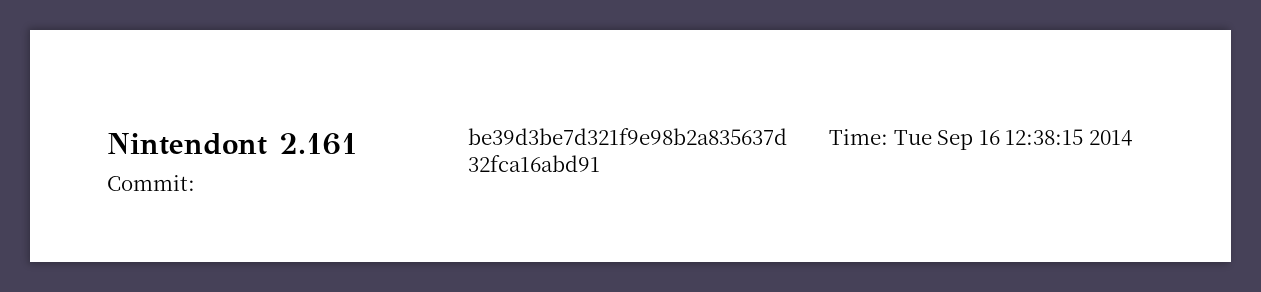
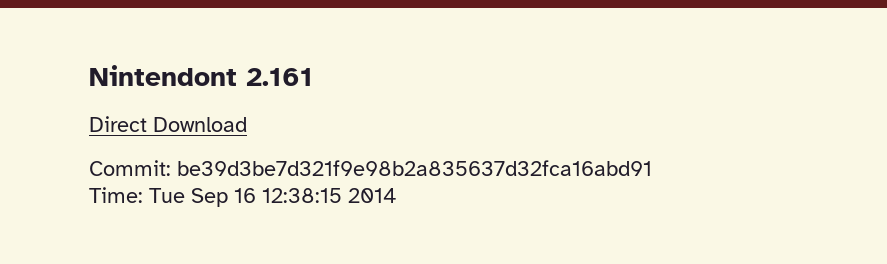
(357, 144) none -> [89,116,247,132] // Direct Download

